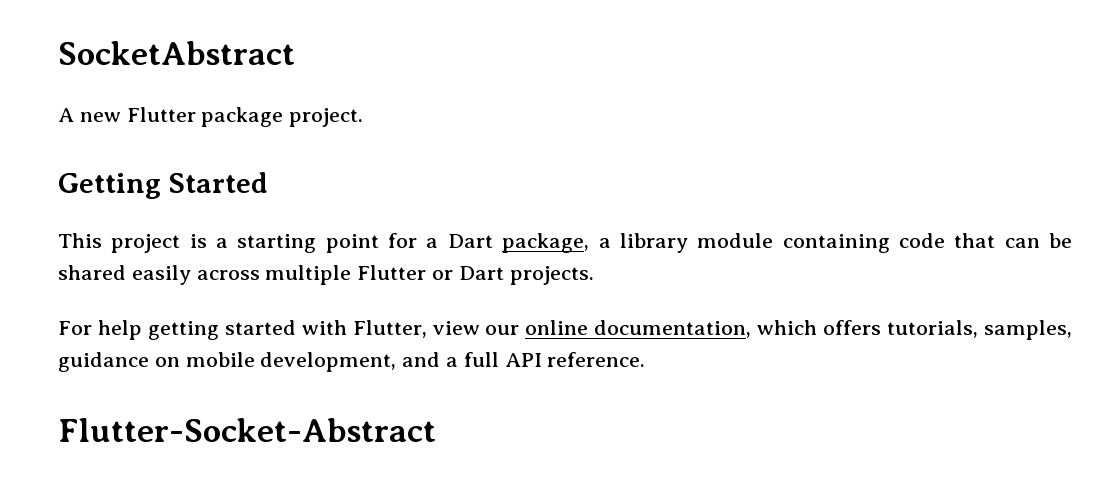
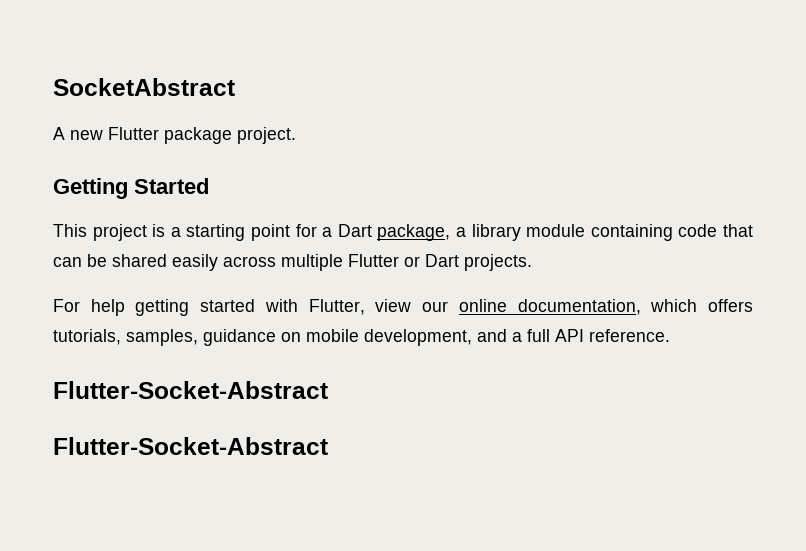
(436, 430) none -> [53,437,328,455] // Flutter-Socket-Abstract

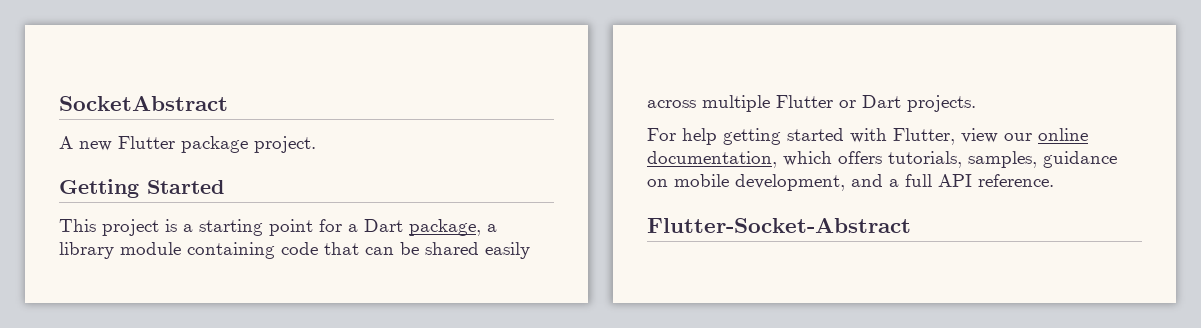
[53,437,328,455] // Flutter-Socket-Abstract -> (911, 225) none

